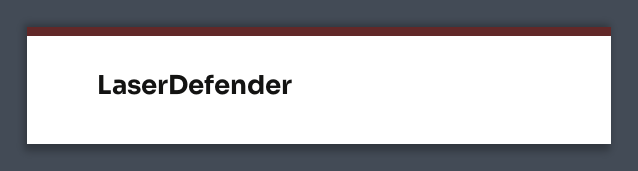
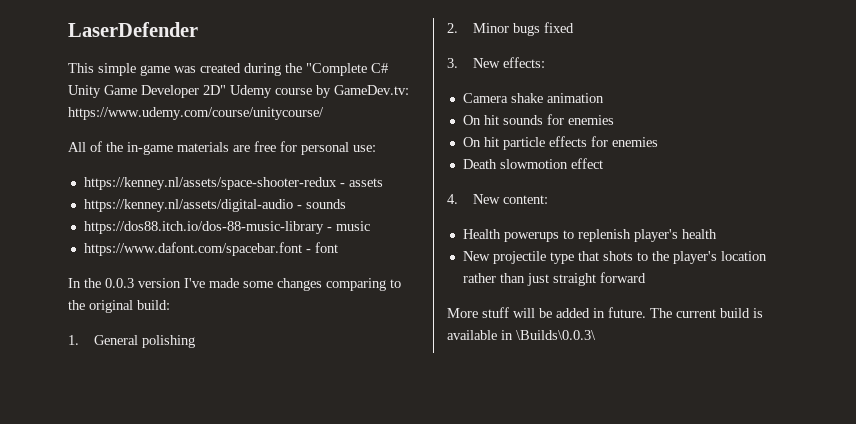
(292, 84) none -> [68,63,388,76] [68,85,409,98] [68,107,324,120] [68,141,376,155] [83,177,383,190] [83,199,346,212] [83,221,370,234] [83,242,338,256] [68,278,401,291] [68,300,170,313] [68,335,195,348] [447,22,574,36] [447,57,545,68] [462,93,604,103] [462,114,614,125] [462,136,658,150] [462,158,603,169] [447,194,548,204] [462,229,717,242] [462,251,767,264] [462,272,646,286] [447,307,763,318] [447,330,596,340] // This simple game was created during the "Complete C# Unity Game Developer 2D" Udemy course by GameDev.tv: https://www.udemy.com/course/unitycourse/ // All of the in-game materials are free for personal use: // https://kenney.nl/assets/space-shooter-redux - assets // https://kenney.nl/assets/digital-audio - sounds // https://dos88.itch.io/dos-88-music-library - music // https://www.dafont.com/spacebar.font - font // In the 0.0.3 version I've made some changes comparing to the original build: // 1. General polishing // 2. Minor bugs fixed // 3. New effects: // Camera shake animation // On hit sounds for enemies // On hit particle effects for enemies // Death slowmotion effect // 4. New content: // Health powerups to replenish player's health // New projectile type that shots to the player's location rather than just straight forward // More stuff will be added in future. The current build is available in \Builds\0.0.3\

